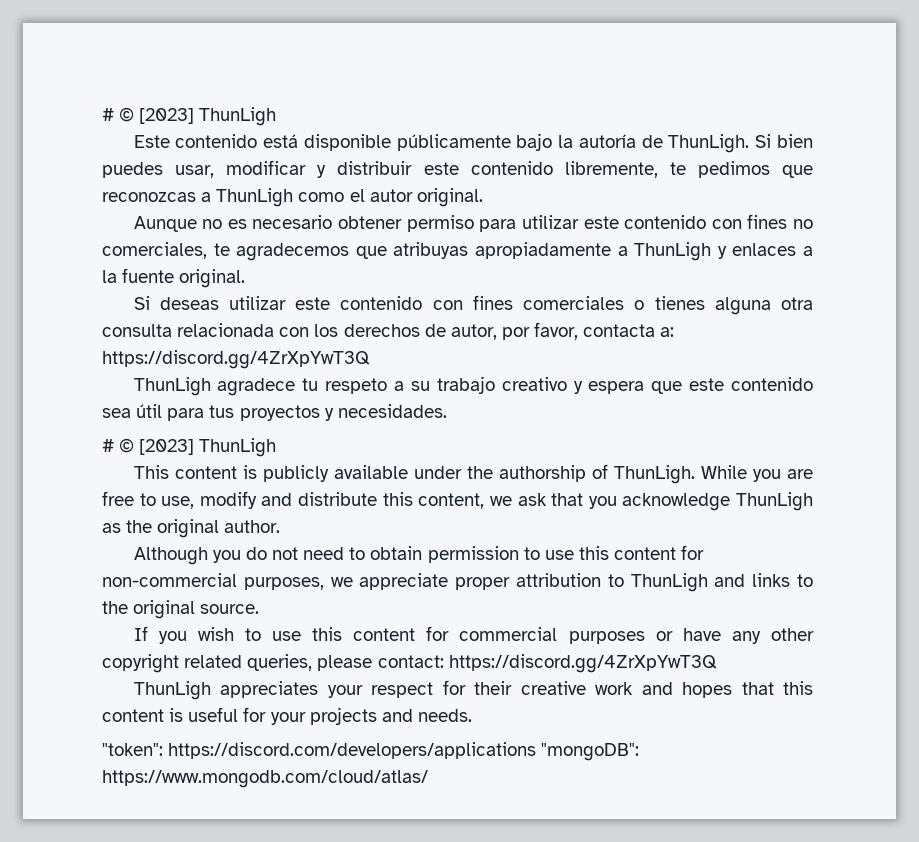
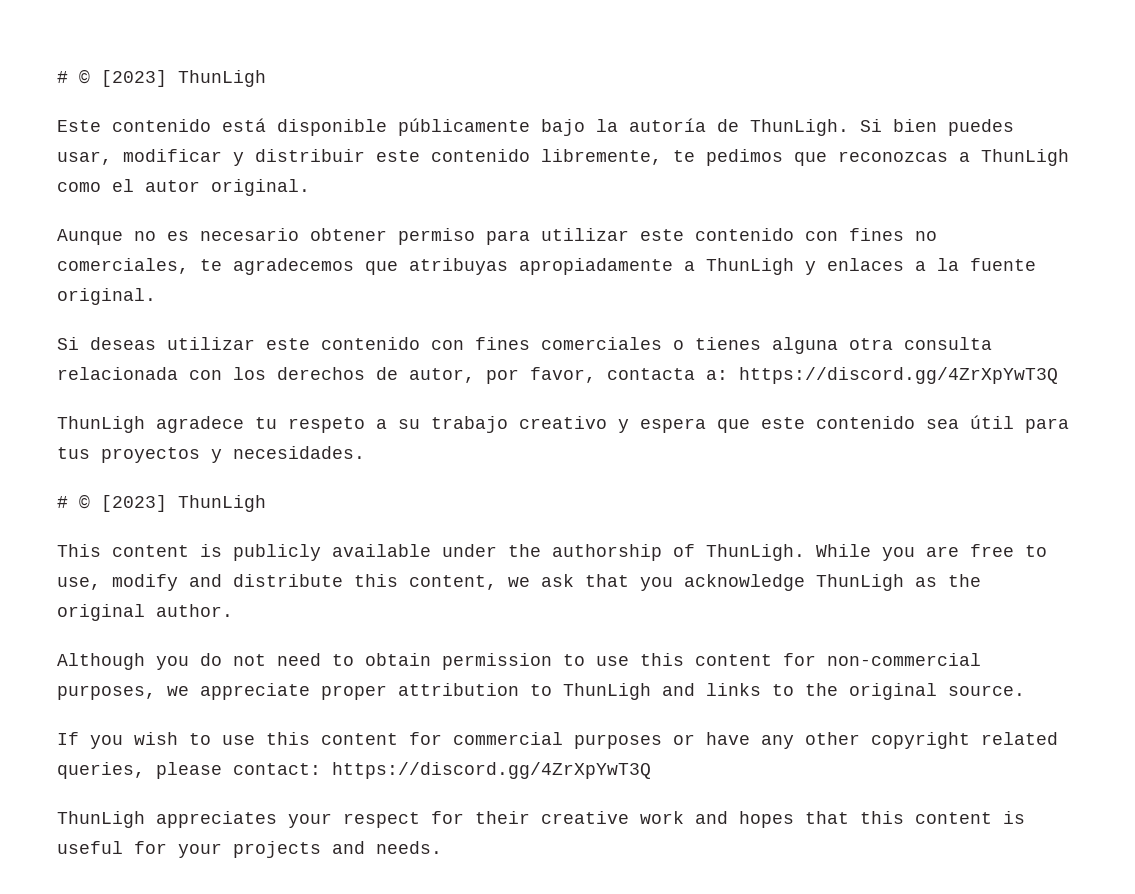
[102,742,640,761] [102,770,428,788] // "token": https://discord.com/developers/applications "mongoDB": https://www.mongodb.com/cloud/atlas/ -> (442, 847) none

